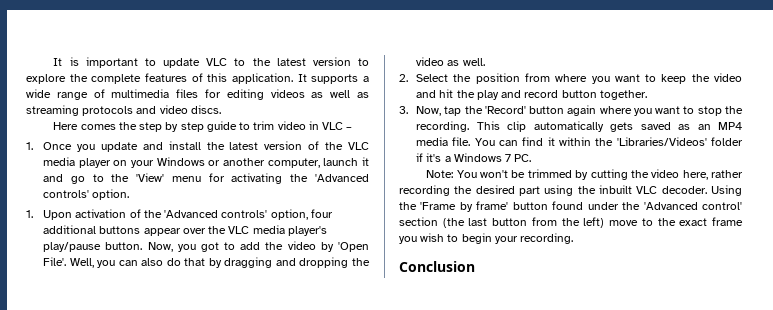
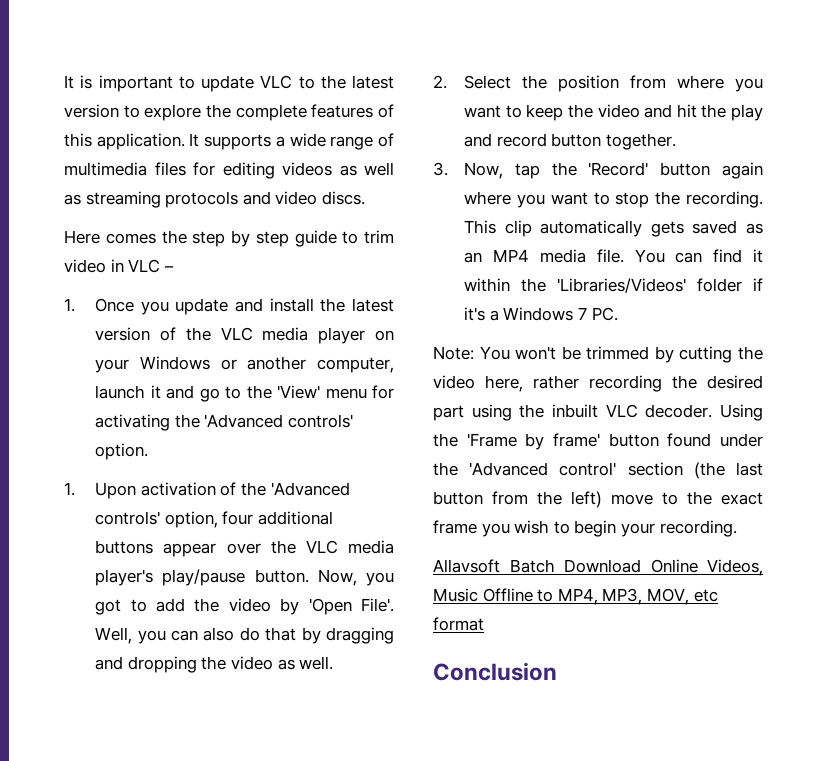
(574, 238) none -> [433,559,763,576] [433,588,718,605] [433,617,484,631] // Allavsoft Batch Download Online Videos, Music Offline to MP4, MP3, MOV, etc format

